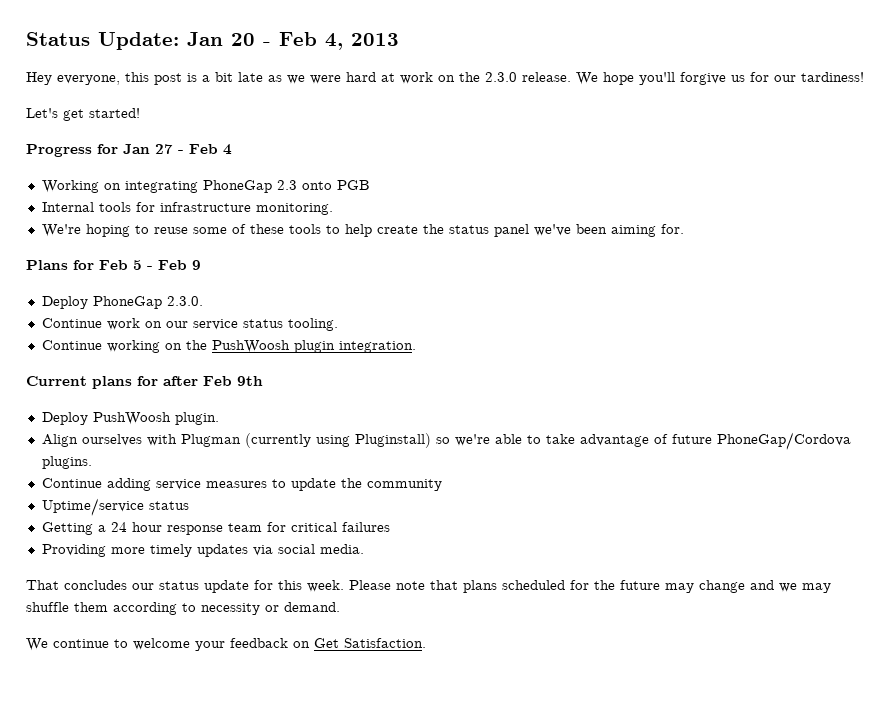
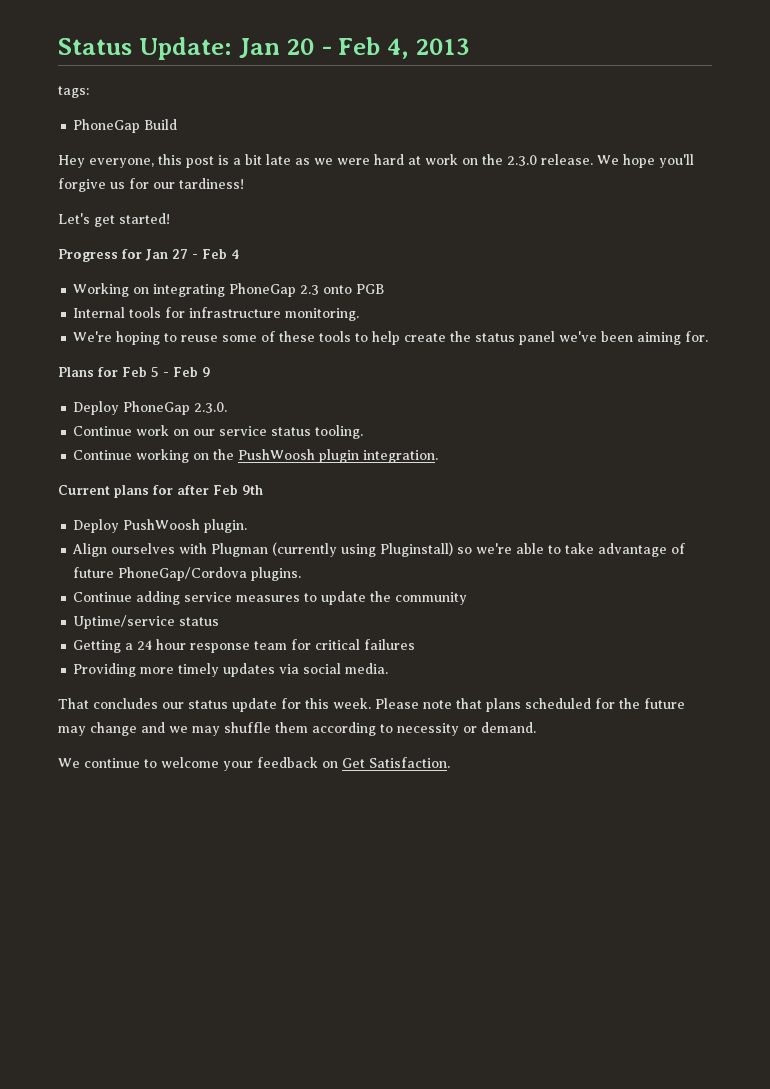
(399, 39) none -> [58,86,89,98] [73,119,178,133] // tags: // PhoneGap Build

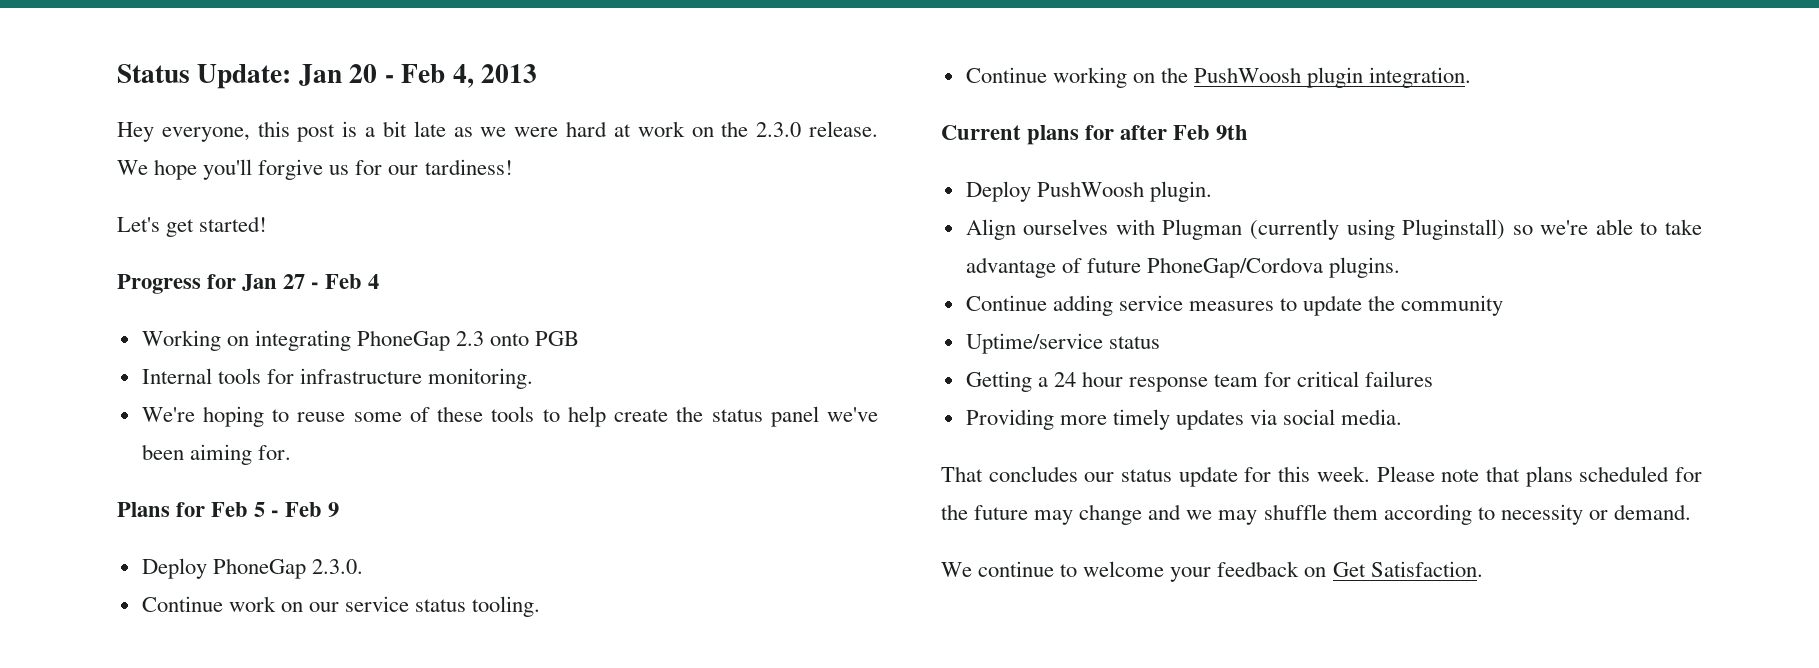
[58,86,89,98] [73,119,178,133] // tags: // PhoneGap Build -> (537, 73) none

